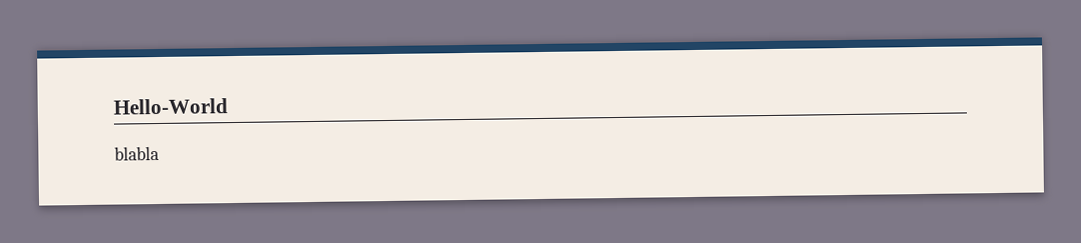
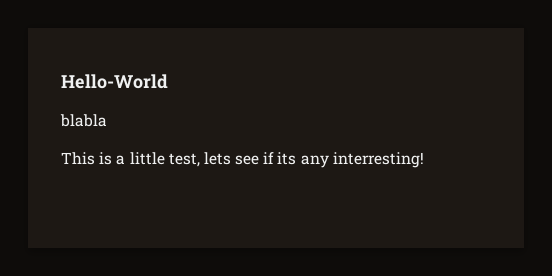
(160, 153) none -> [61,152,424,168] // This is a little test, lets see if its any interresting!

